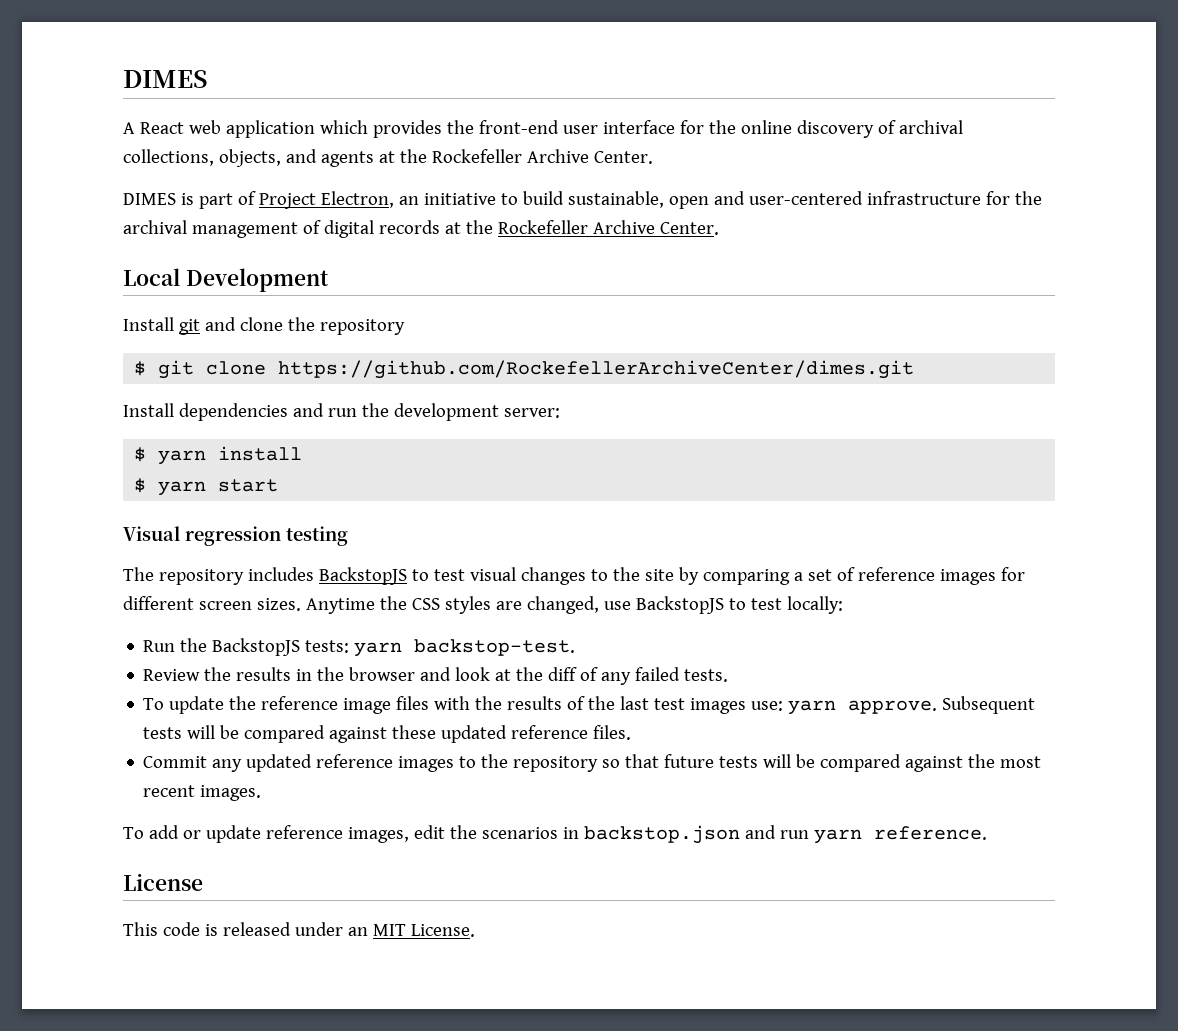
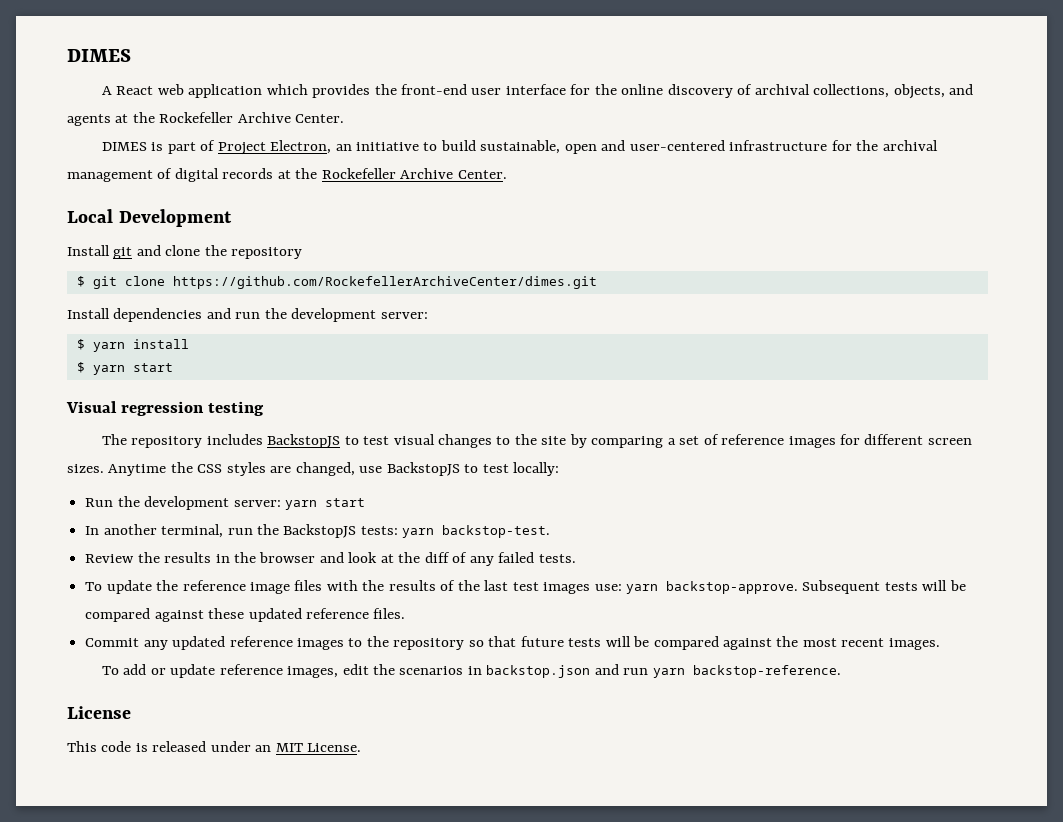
(208, 645) none -> [144,496,365,510] [85,524,279,538] development server: yarn start // In another terminal, run the
[848,700,938,714] approve. -> [665,581,798,594] backstop-approve.
[873,826,987,840] reference. -> [692,665,841,678] backstop-reference.

